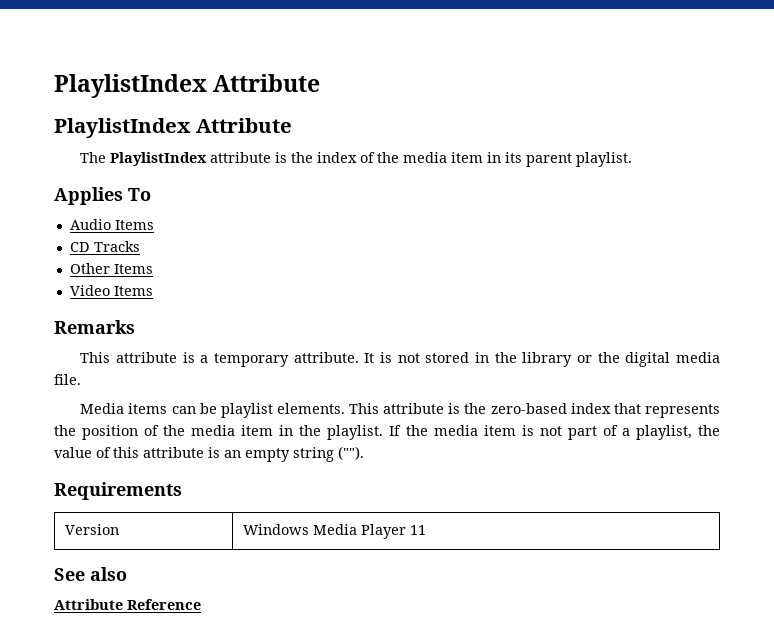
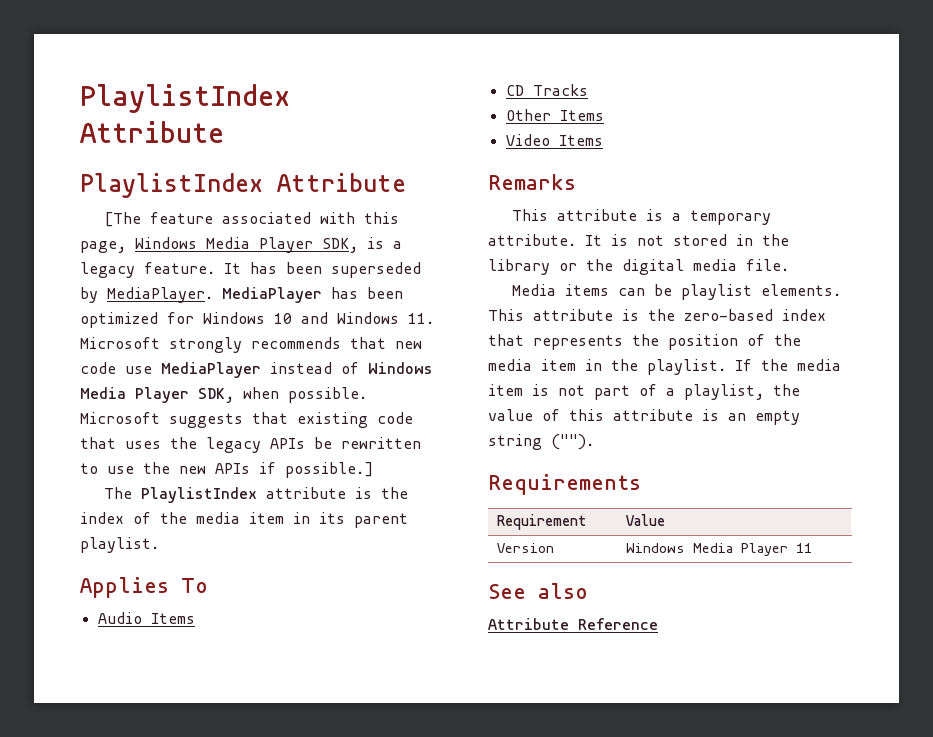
(292, 125) none -> [104,212,400,227] [80,237,402,253] [80,262,421,278] [80,287,403,303] [80,312,434,328] [80,337,422,353] [80,362,433,378] [80,387,367,403] [80,412,413,428] [80,437,421,453] [80,462,373,478] // [The feature associated with this page, Windows Media Player SDK, is a legacy feature. It has been superseded by MediaPlayer. MediaPlayer has been optimized for Windows 10 and Windows 11. Microsoft strongly recommends that new code use MediaPlayer instead of Windows Media Player SDK, when possible. Microsoft suggests that existing code that uses the legacy APIs be rewritten to use the new APIs if possible.]
(182, 491) none -> [497,514,587,530] [626,514,666,526] // Requirement | Value

